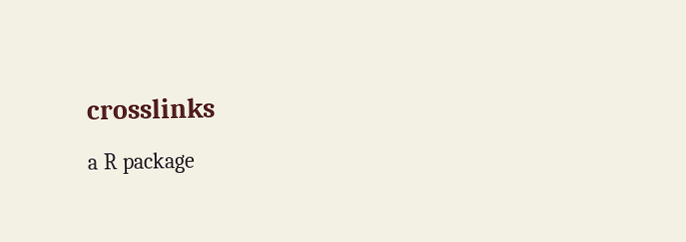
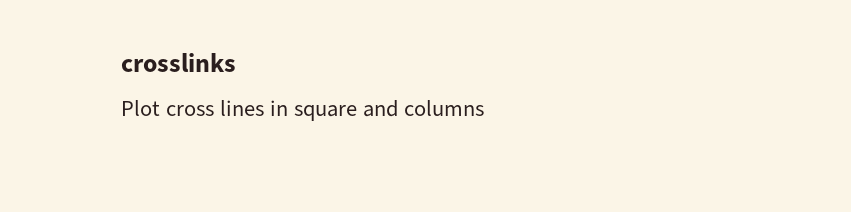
[87,151,195,175] a R package -> [121,100,485,121] Plot cross lines in square and columns

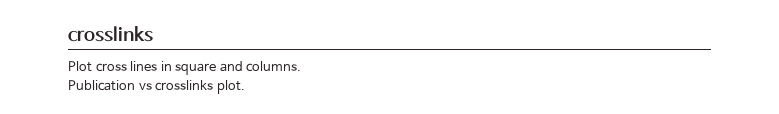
[404,100,485,116] columns -> [246,61,302,72] [68,80,245,94] columns. // Publication vs crosslinks plot.

